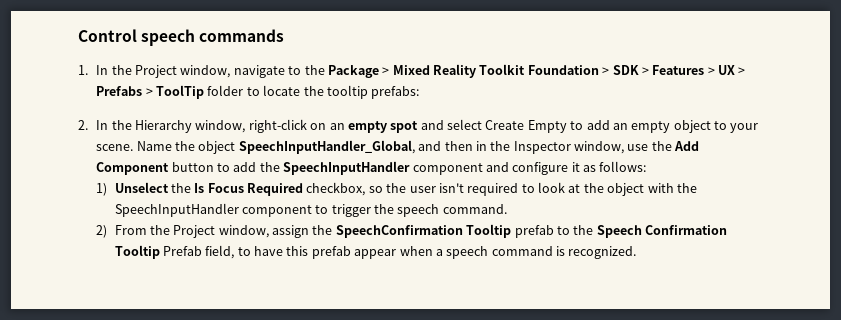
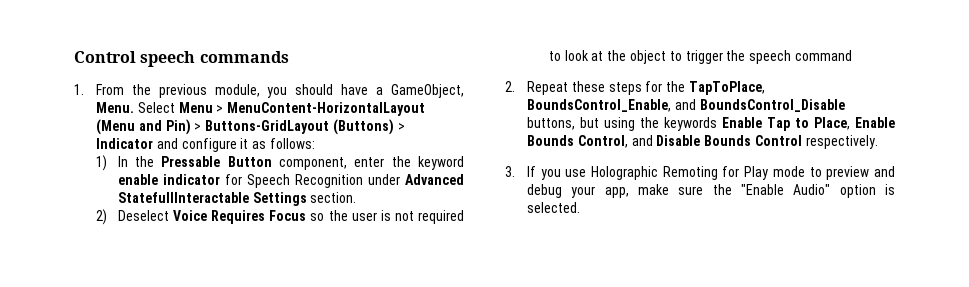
[96,64,746,78] [96,85,420,99] [78,119,759,133] [96,140,700,154] [96,161,483,175] In the Project window, navigate to the Package > Mixed Reality Toolkit Foundation > SDK > Features > UX > Prefabs > ToolTip folder to locate the tooltip prefabs: // 2. In the Hierarchy window, right-click on an empty spot and select Create Empty to add an empty object to your scene. Name the object SpeechInputHandler_Global, and then in the Inspector window, use the Add Component button to add the SpeechInputHandler component -> [95,84,464,98] [95,102,426,116] [95,119,405,135] [95,138,153,149] From the previous module, you should have a GameObject, Menu. Select Menu > MenuContent-HorizontalLayout (Menu and Pin) > Buttons-GridLayout (Buttons) > Indicator
[114,182,366,196] Unselect the Is Focus Required checkbox, -> [117,156,464,170] [117,174,464,188] [117,192,357,206] [95,209,307,225] In the Pressable Button component, enter the keyword enable indicator for Speech Recognition under Advanced StatefullInteractable Settings section. // 2) Deselect Voice Requires Focus
[438,183,464,193] isn't -> [380,210,414,221] is not
[647,183,697,193] [114,203,507,217] [96,224,728,238] [114,245,637,259] with the SpeechInputHandler component to trigger the speech command. // 2) From the Project window, assign the SpeechConfirmation Tooltip prefab to the Speech Confirmation Tooltip Prefab field, to have this prefab appear when a speech command is recognized. -> [669,50,852,64] [505,81,765,95] [526,99,845,112] [526,117,895,131] [526,135,878,149] [505,166,895,180] [526,184,895,198] [526,202,580,213] to trigger the speech command // 2. Repeat these steps for the TapToPlace, BoundsControl_Enable, and BoundsControl_Disable buttons, but using the keywords Enable Tap to Place, Enable Bounds Control, and Disable Bounds Control respectively. // 3. If you use Holographic Remoting for Play mode to preview and debug your app, make sure the "Enable Audio" option is selected.

